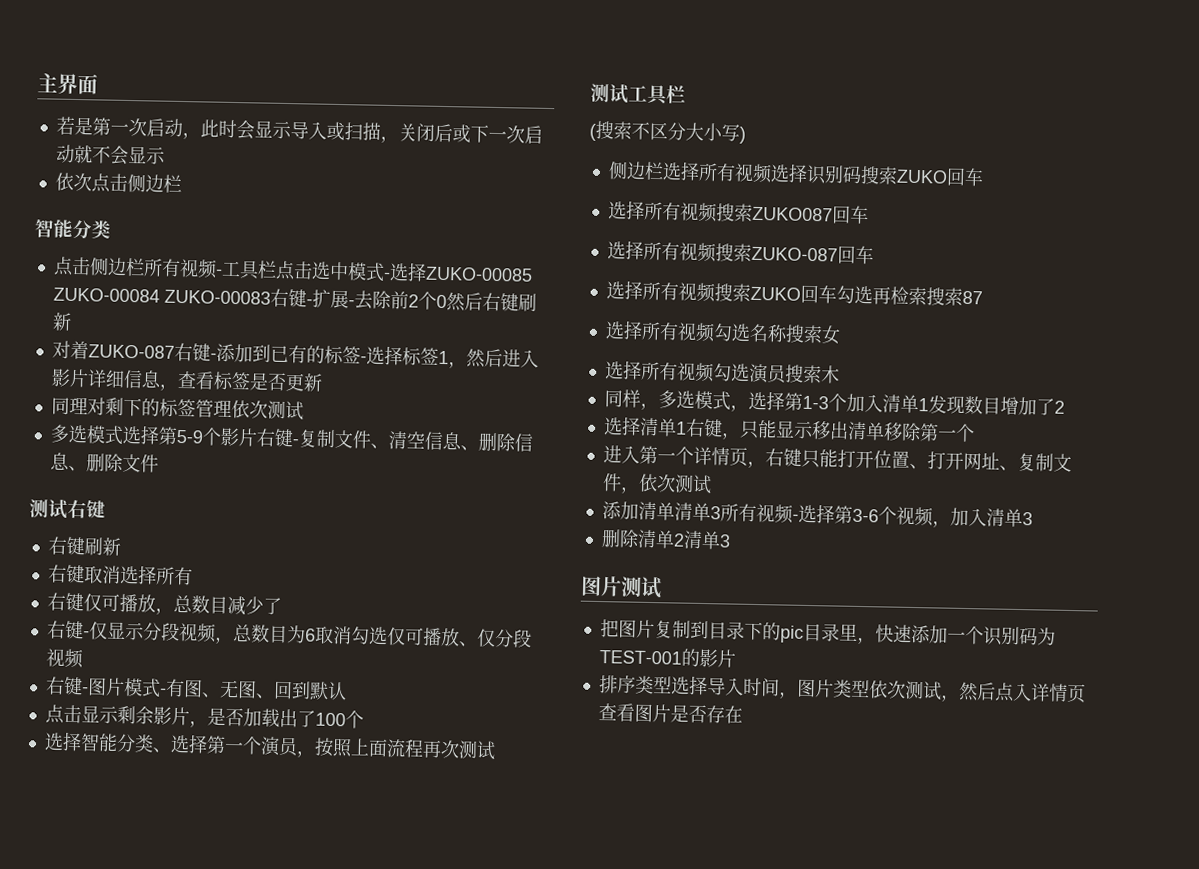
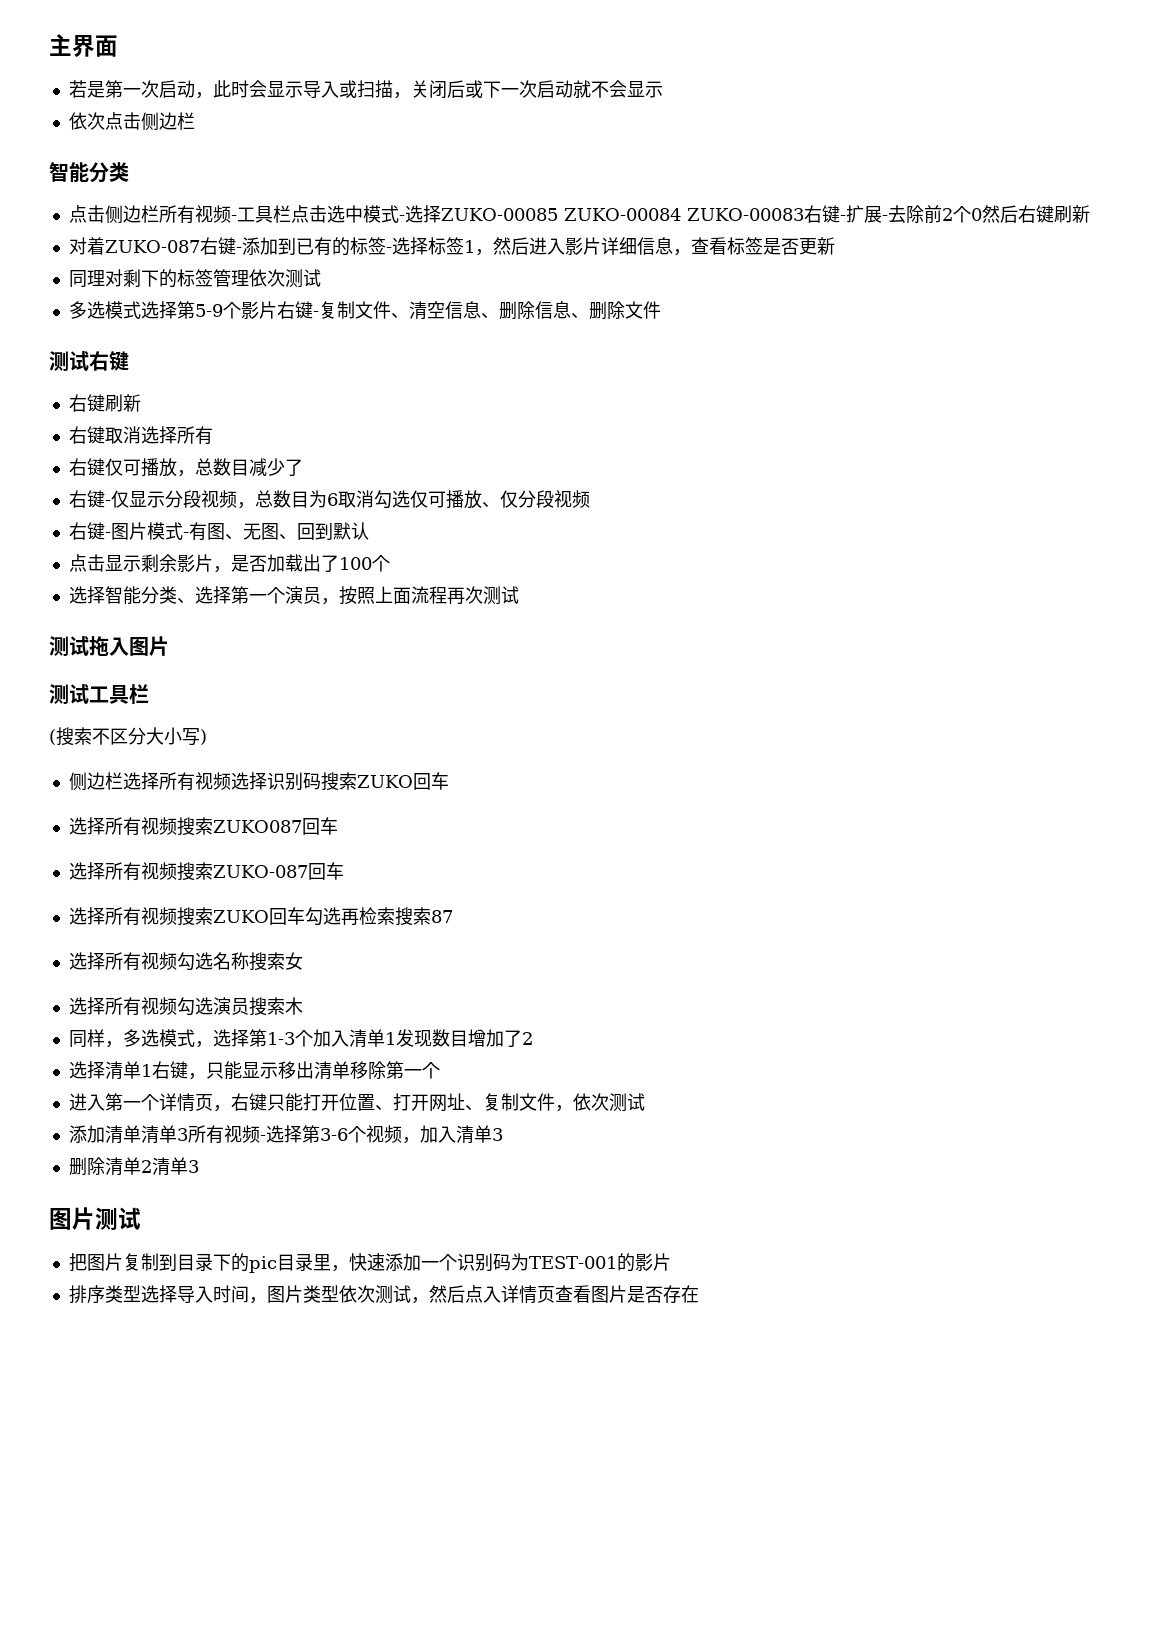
(496, 750) none -> [49,636,169,656] // 测试拖入图片

